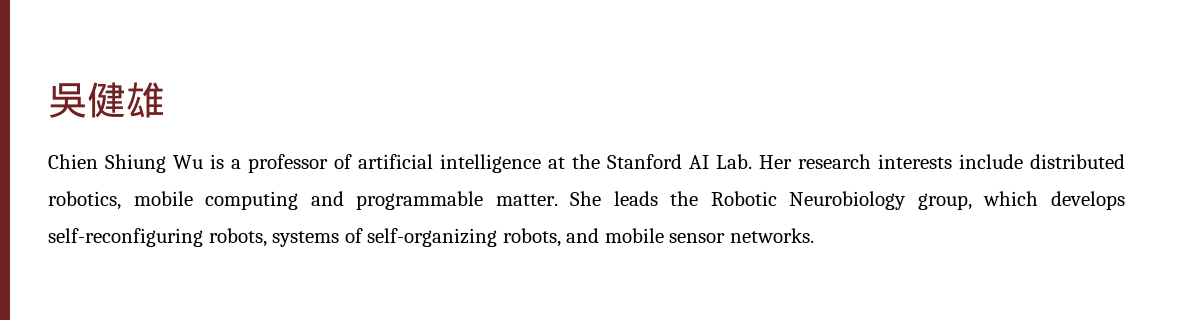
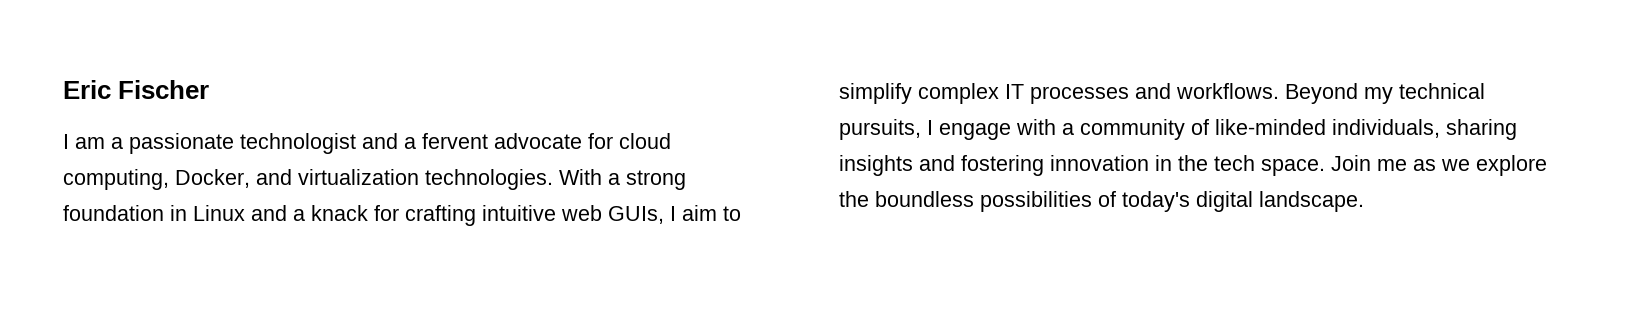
[48,82,165,118] [48,154,1125,173] [48,191,1125,210] [48,228,814,247] 吳健雄 // Chien Shiung Wu is a professor of artificial intelligence at the Stanford AI Lab. Her research interests include distributed robotics, mobile computing and programmable matter. She leads the Robotic Neurobiology group, which develops self-reconfiguring robots, systems of self-organizing robots, and mobile sensor networks. -> [63,80,210,99] [63,133,671,154] [63,169,686,190] [63,205,741,226] [839,83,1485,104] [839,119,1517,140] [839,155,1547,176] [839,191,1364,212] Eric Fischer // I am a passionate technologist and a fervent advocate for cloud computing, Docker, and virtualization technologies. With a strong foundation in Linux and a knack for crafting intuitive web GUIs, I aim to simplify complex IT processes and workflows. Beyond my technical pursuits, I engage with a community of like-minded individuals, sharing insights and fostering innovation in the tech space. Join me as we explore the boundless possibilities of today's digital landscape.

